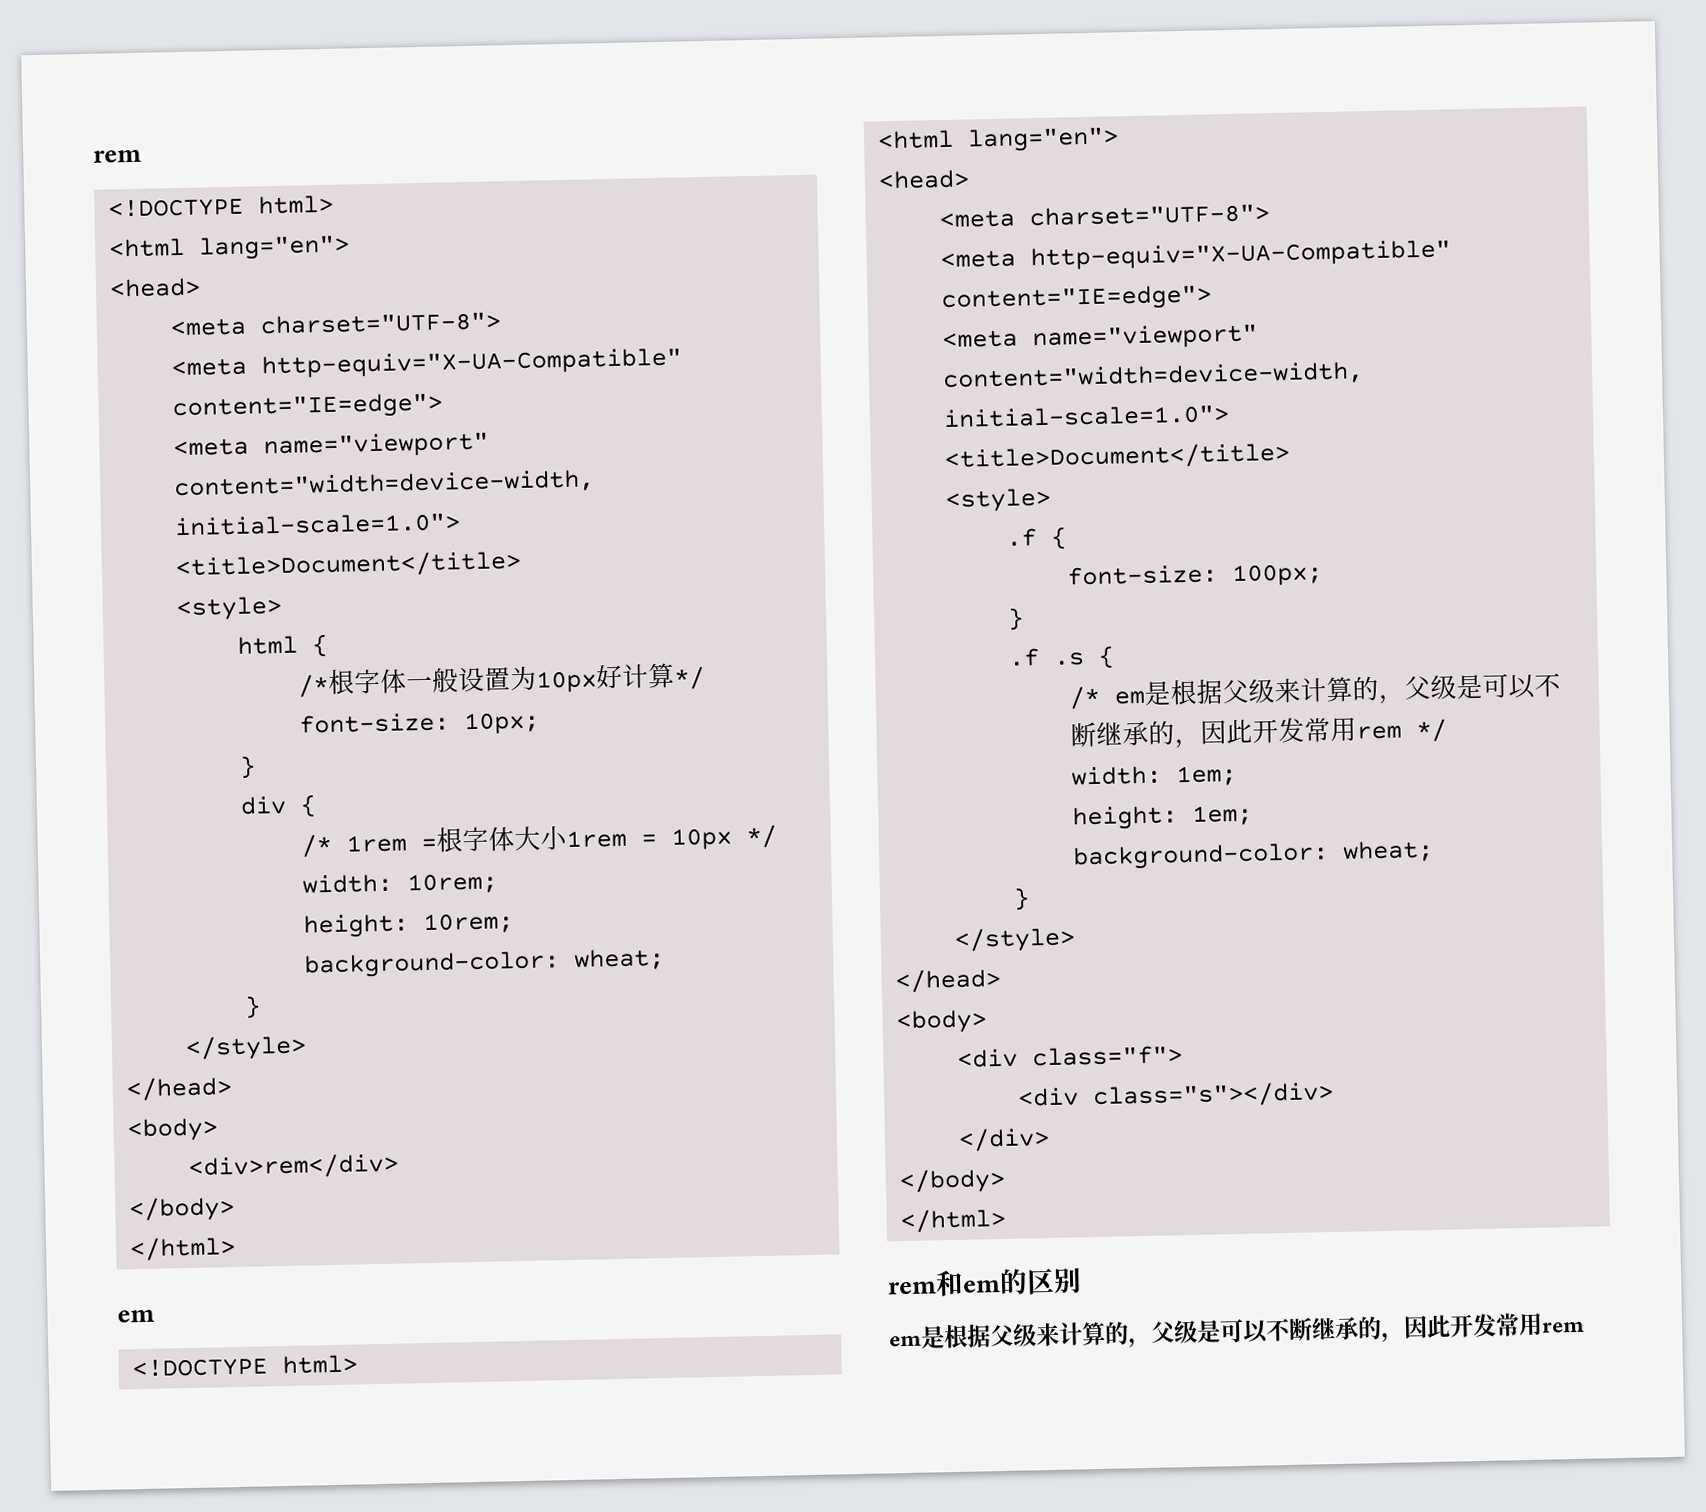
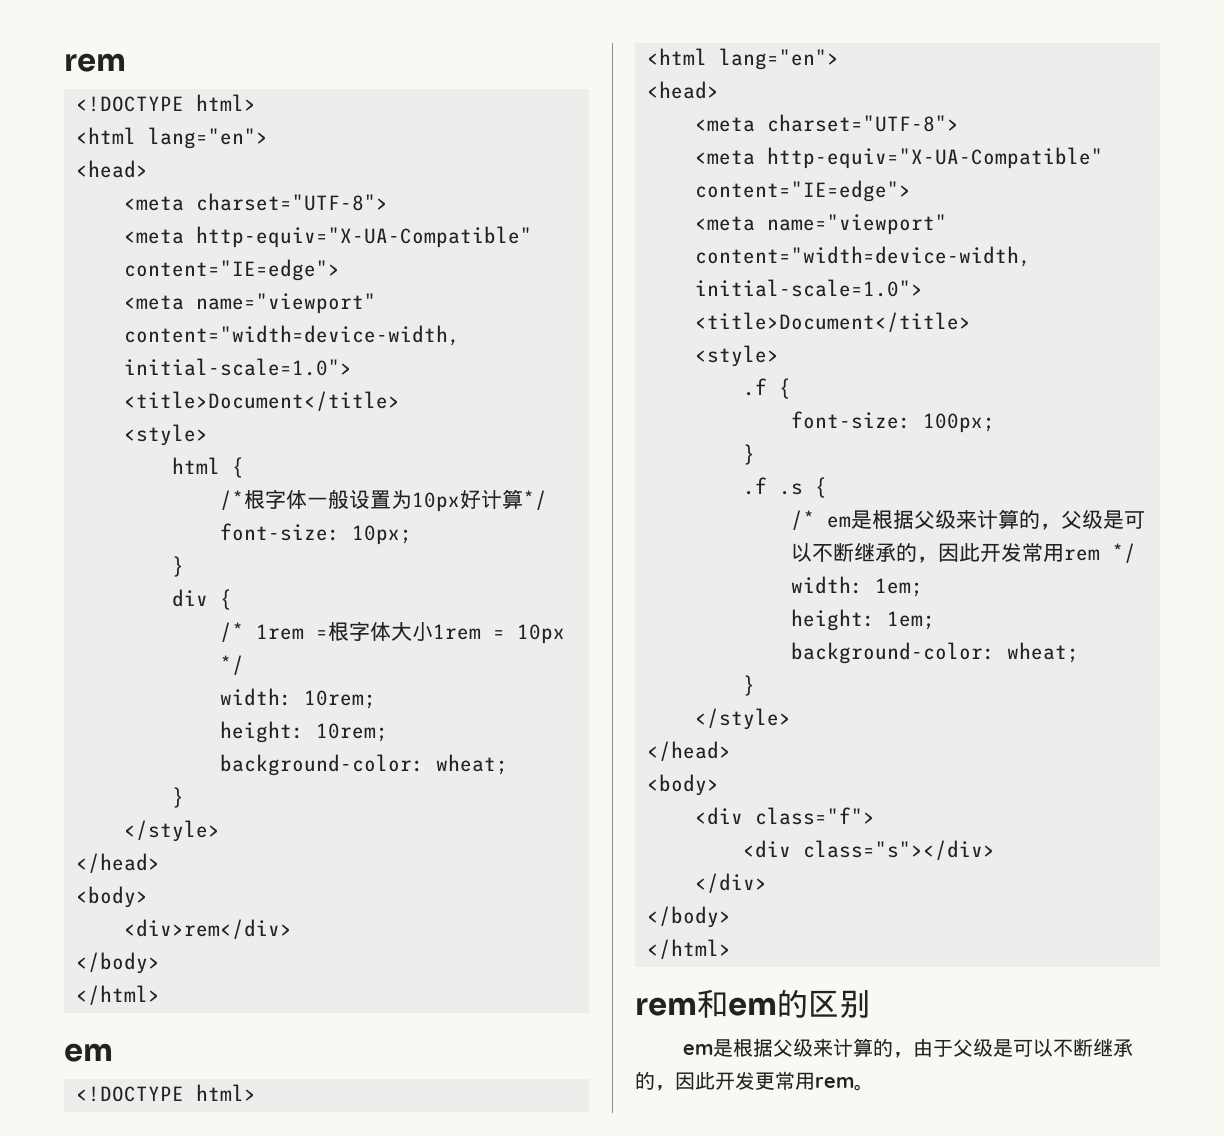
[1150,1312,1585,1344] 父级是可以不断继承的，因此开发常用rem -> [912,1038,1133,1057] [635,1071,874,1091] 由于父级是可以不断继承的，因此开发更常用rem。

